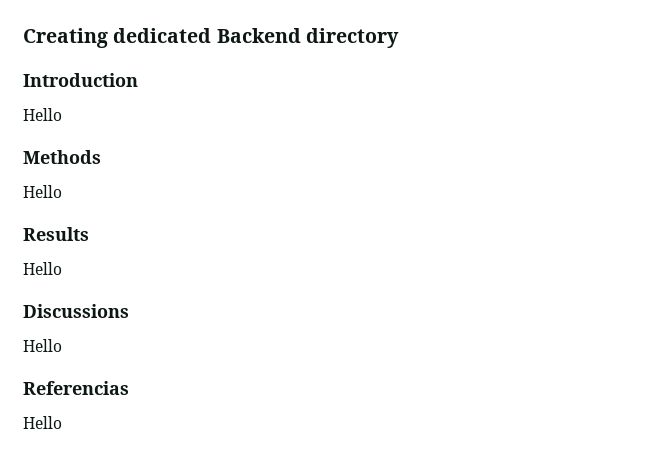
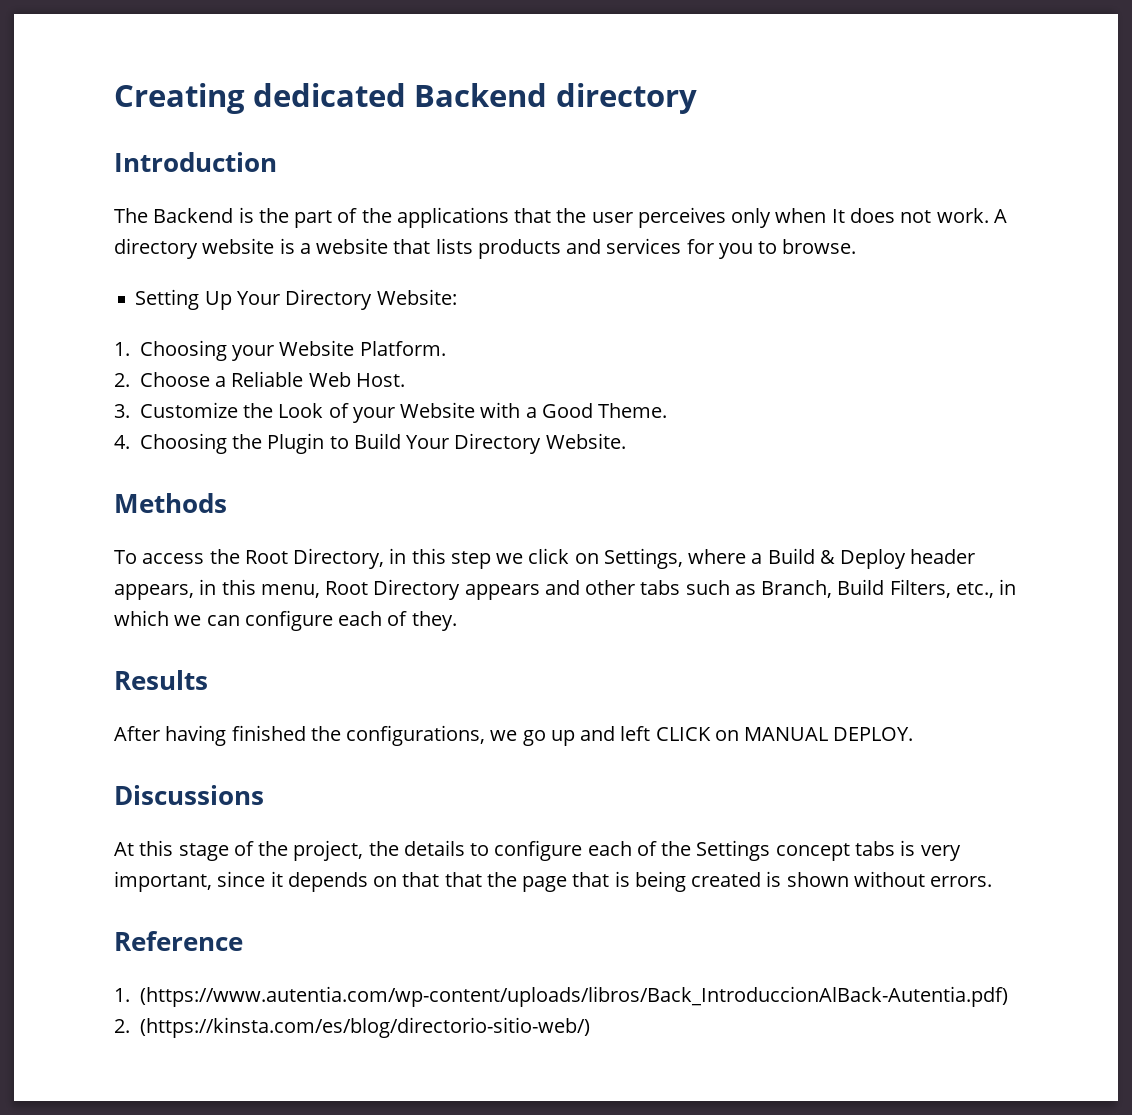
[23,108,62,121] [23,150,101,164] [23,185,62,198] [23,227,89,241] [23,262,62,275] [23,304,129,318] [23,339,62,352] [23,381,129,395] [23,416,62,429] Hello // Methods // Hello // Results // Hello // Discussions // Hello // Referencias // Hello -> [114,207,1007,228] [114,238,857,259] [135,289,457,310] [114,340,446,361] [114,371,405,387] [114,402,668,423] [114,433,626,454] [114,493,227,513] [114,548,976,569] [114,579,1017,600] [114,610,457,631] [114,670,208,690] [114,725,914,746] [114,785,264,805] [114,840,961,861] [114,871,993,892] [114,931,243,951] [114,986,1008,1007] [114,1017,590,1038] The Backend is the part of the applications that the user perceives only when It does not work. A directory website is a website that lists products and services for you to browse. // Setting Up Your Directory Website: // 1. Choosing your Website Platform. // 2. Choose a Reliable Web Host. // 3. Customize the Look of your Website with a Good Theme. // 4. Choosing the Plugin to Build Your Directory Website. // Methods // To access the Root Directory, in this step we click on Settings, where a Build & Deploy header appears, in this menu, Root Directory appears and other tabs such as Branch, Build Filters, etc., in which we can configure each of they. // Results // After having finished the configurations, we go up and left CLICK on MANUAL DEPLOY. // Discussions // At this stage of the project, the details to configure each of the Settings concept tabs is very important, since it depends on that that the page that is being created is shown without errors. // Reference // 1. (https://www.autentia.com/wp-content/uploads/libros/Back_IntroduccionAlBack-Autentia.pdf) // 2. (https://kinsta.com/es/blog/directorio-sitio-web/)

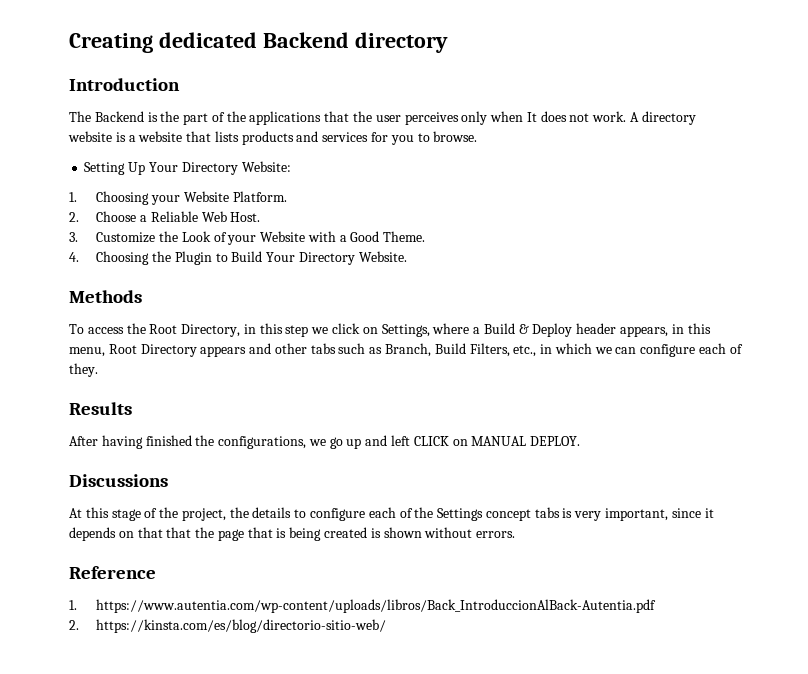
[139,986,1008,1007] [114,1017,590,1038] (https://www.autentia.com/wp-content/uploads/libros/Back_IntroduccionAlBack-Autentia.pdf) // 2. (https://kinsta.com/es/blog/directorio-sitio-web/) -> [96,599,657,613] [69,619,387,633] https://www.autentia.com/wp-content/uploads/libros/Back_IntroduccionAlBack-Autentia.pdf // 2. https://kinsta.com/es/blog/directorio-sitio-web/

